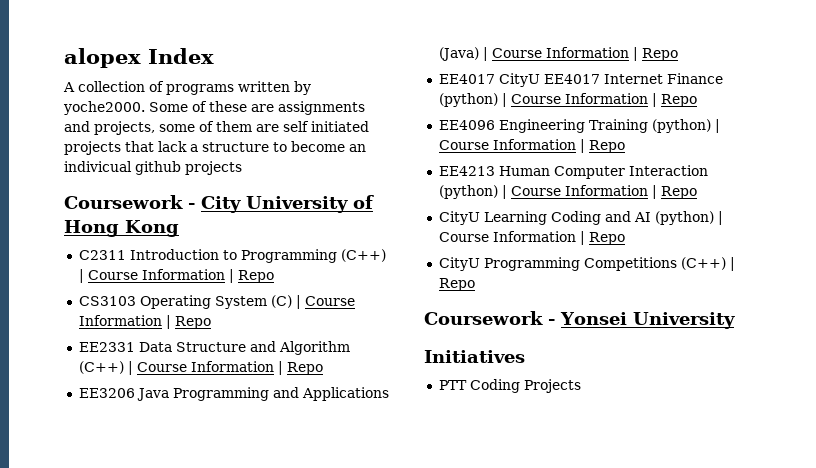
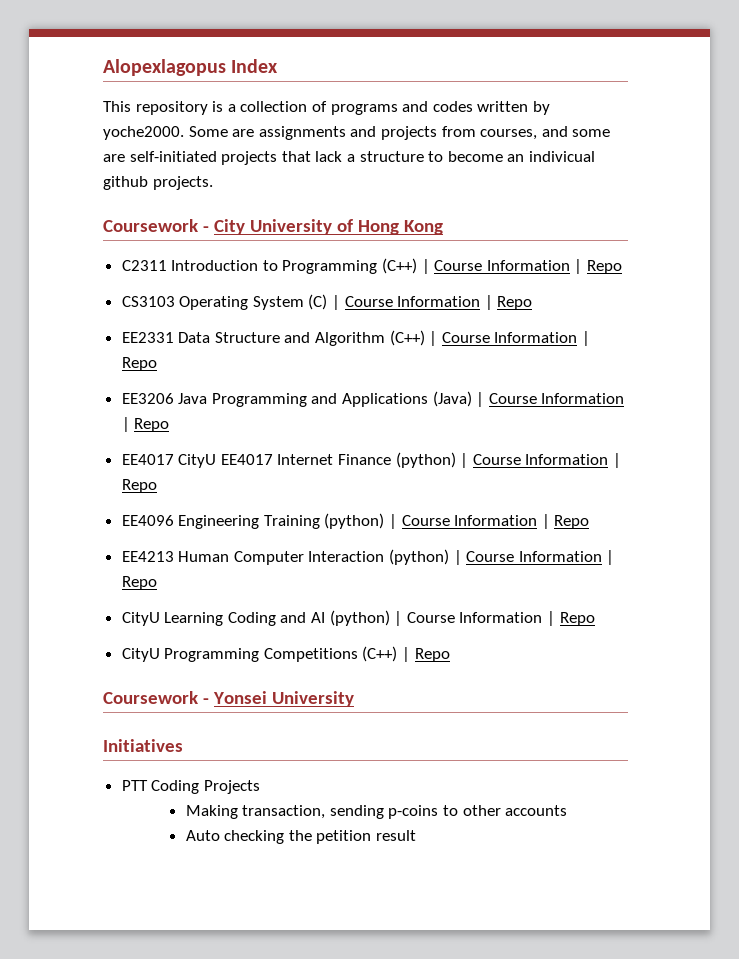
[64,48,141,68] alopex -> [103,59,226,76] Alopexlagopus
[63,82,75,92] A -> [103,101,236,115] This repository is a
(234, 89) none -> [402,101,473,112] and codes
[192,101,247,112] of these -> (228, 131) none
[94,121,369,135] projects, some of them are self initiated -> [380,126,611,140] [103,151,217,162] projects from courses, and some are self-initiated
[185,161,242,175] projects -> [152,176,213,190] projects.
(581, 386) none -> [185,805,568,819] [185,830,416,844] // Making transaction, sending p-coins to other accounts // Auto checking the petition result

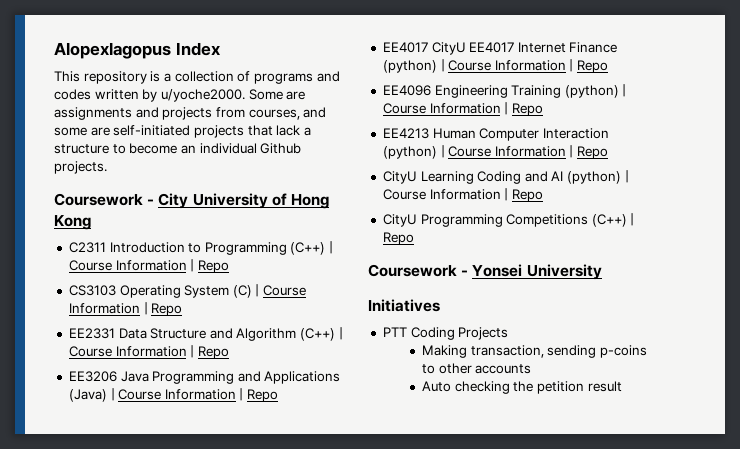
[103,126,184,140] yoche2000. -> [160,89,245,102] u/yoche2000.
[528,151,595,162] [103,176,148,190] indivicual github -> [199,143,302,154] individual Github

